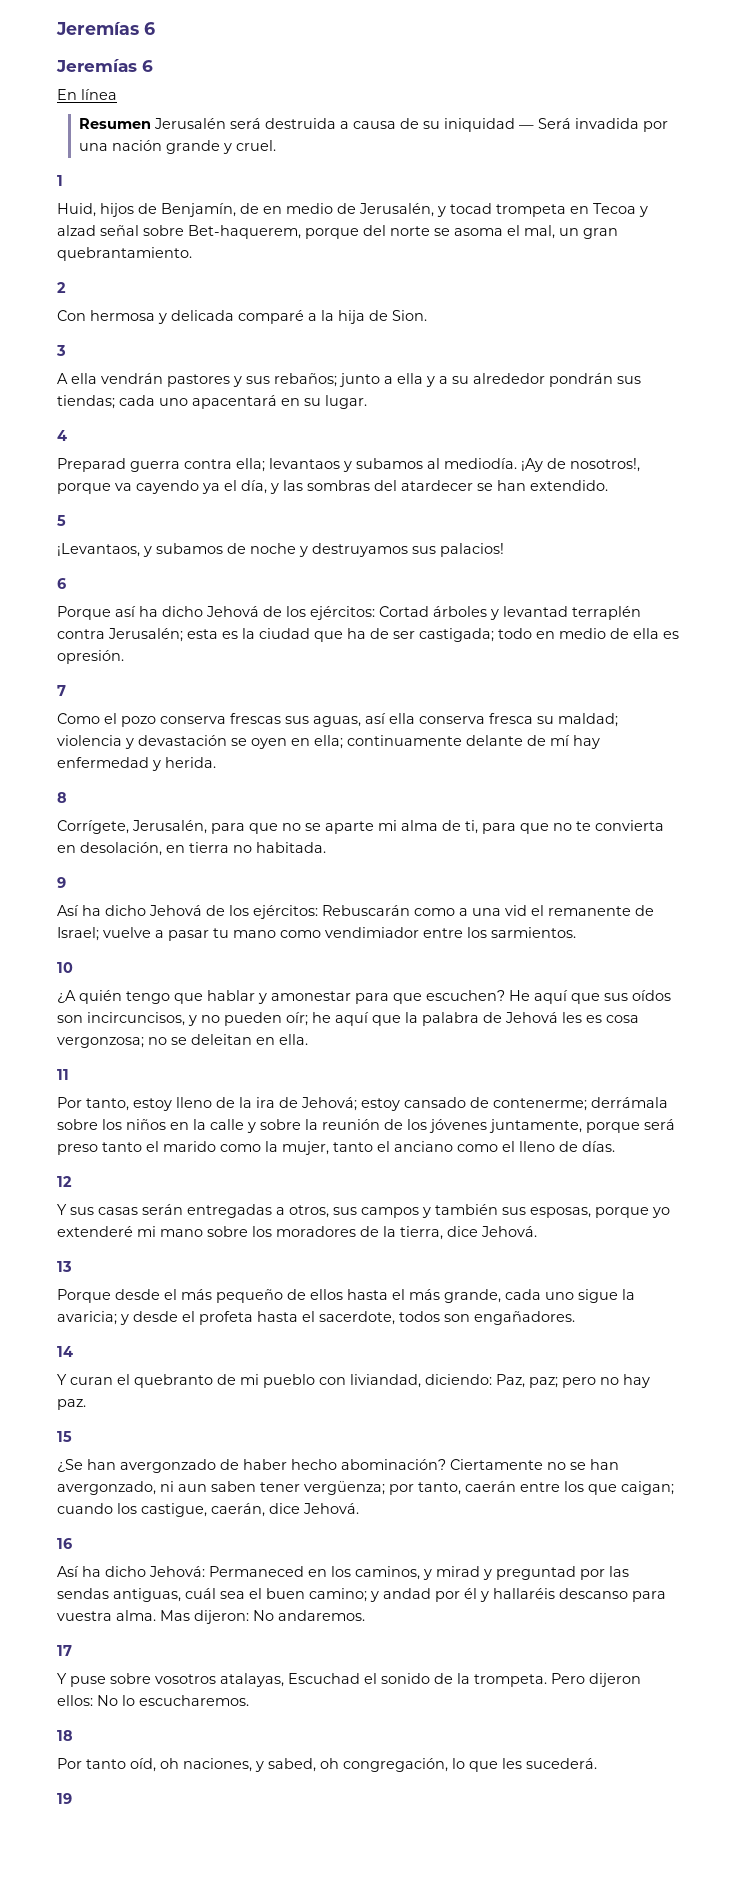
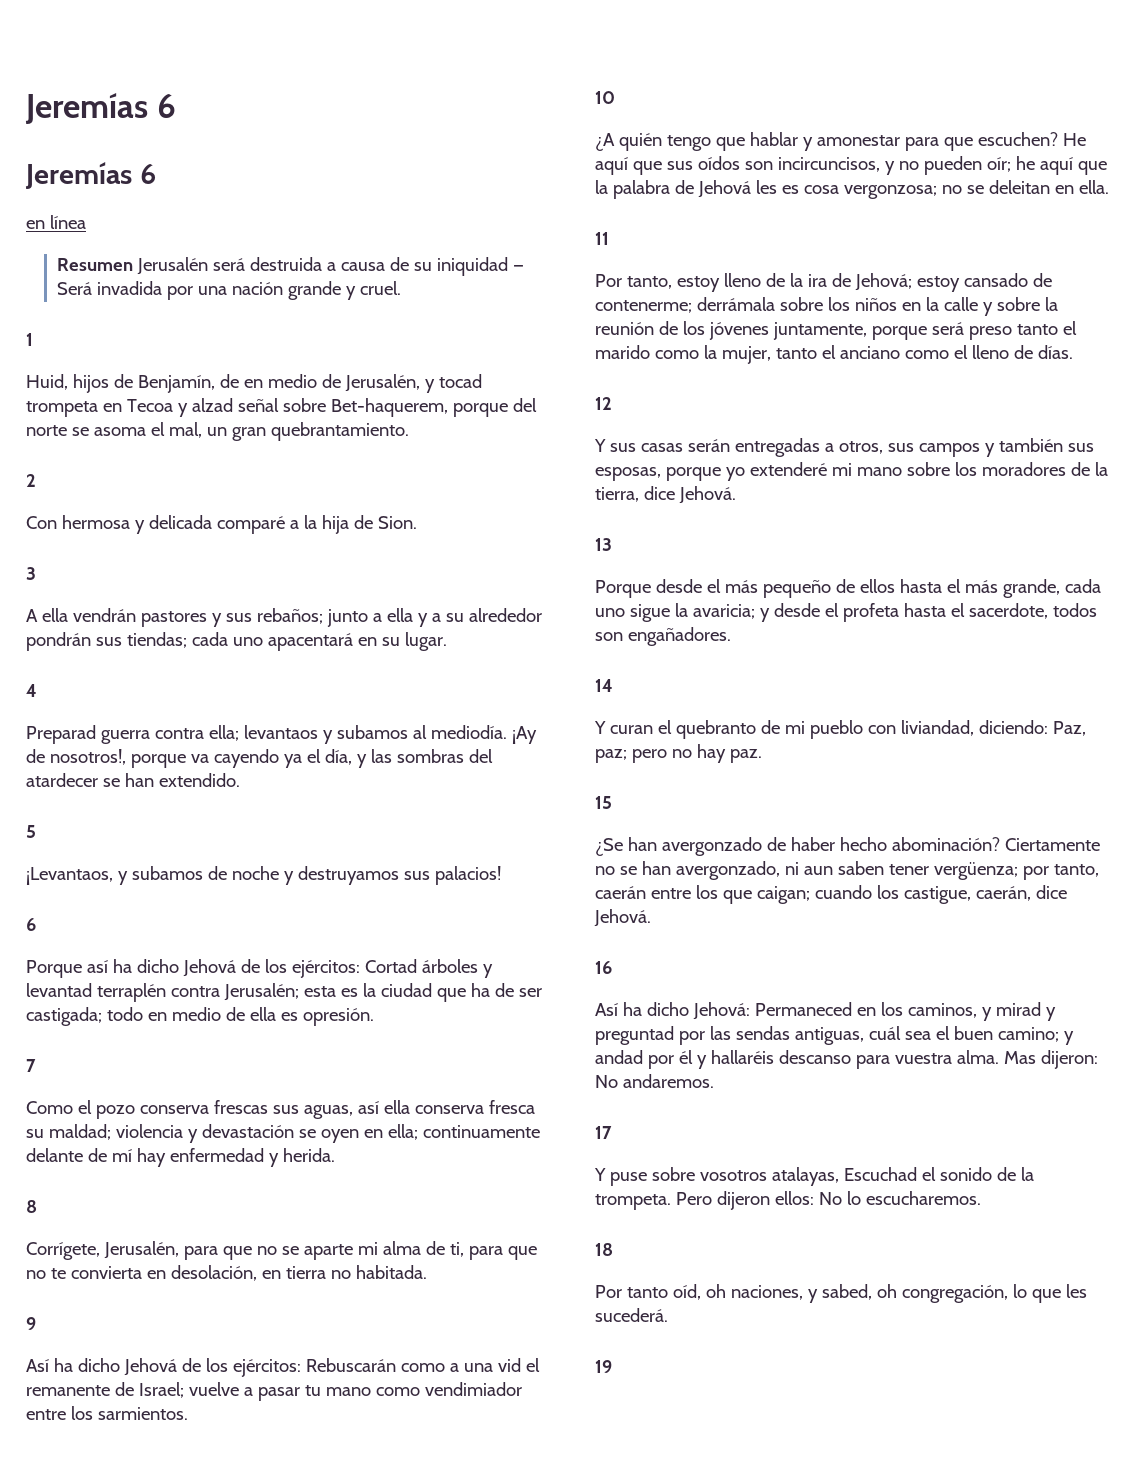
[57,89,77,100] En -> [26,220,45,229] en

